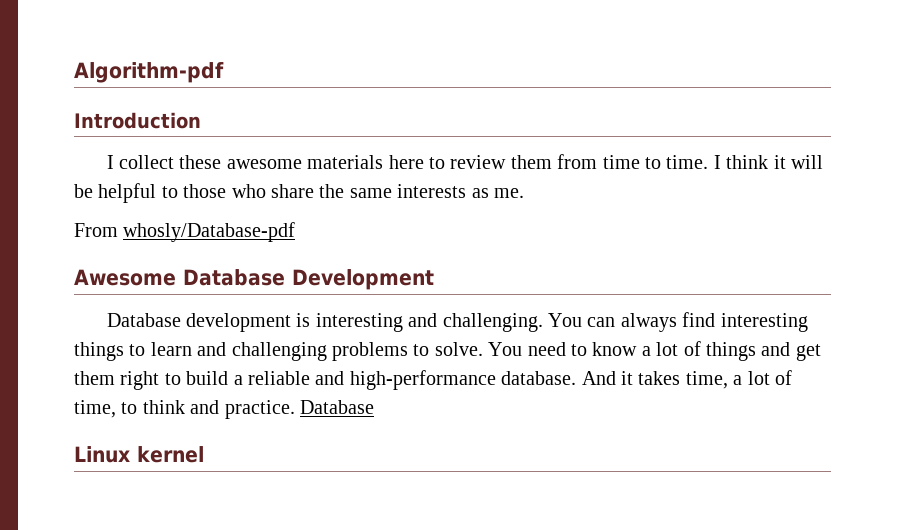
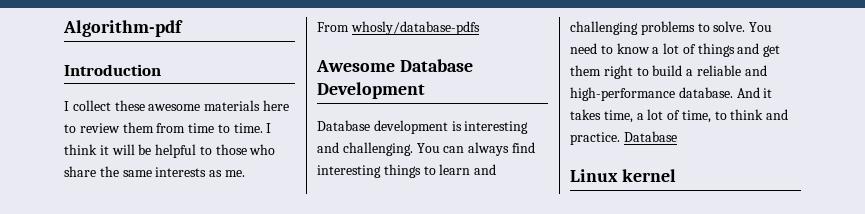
[123,222,296,242] whosly/Database-pdf -> [350,21,480,35] whosly/database-pdfs

